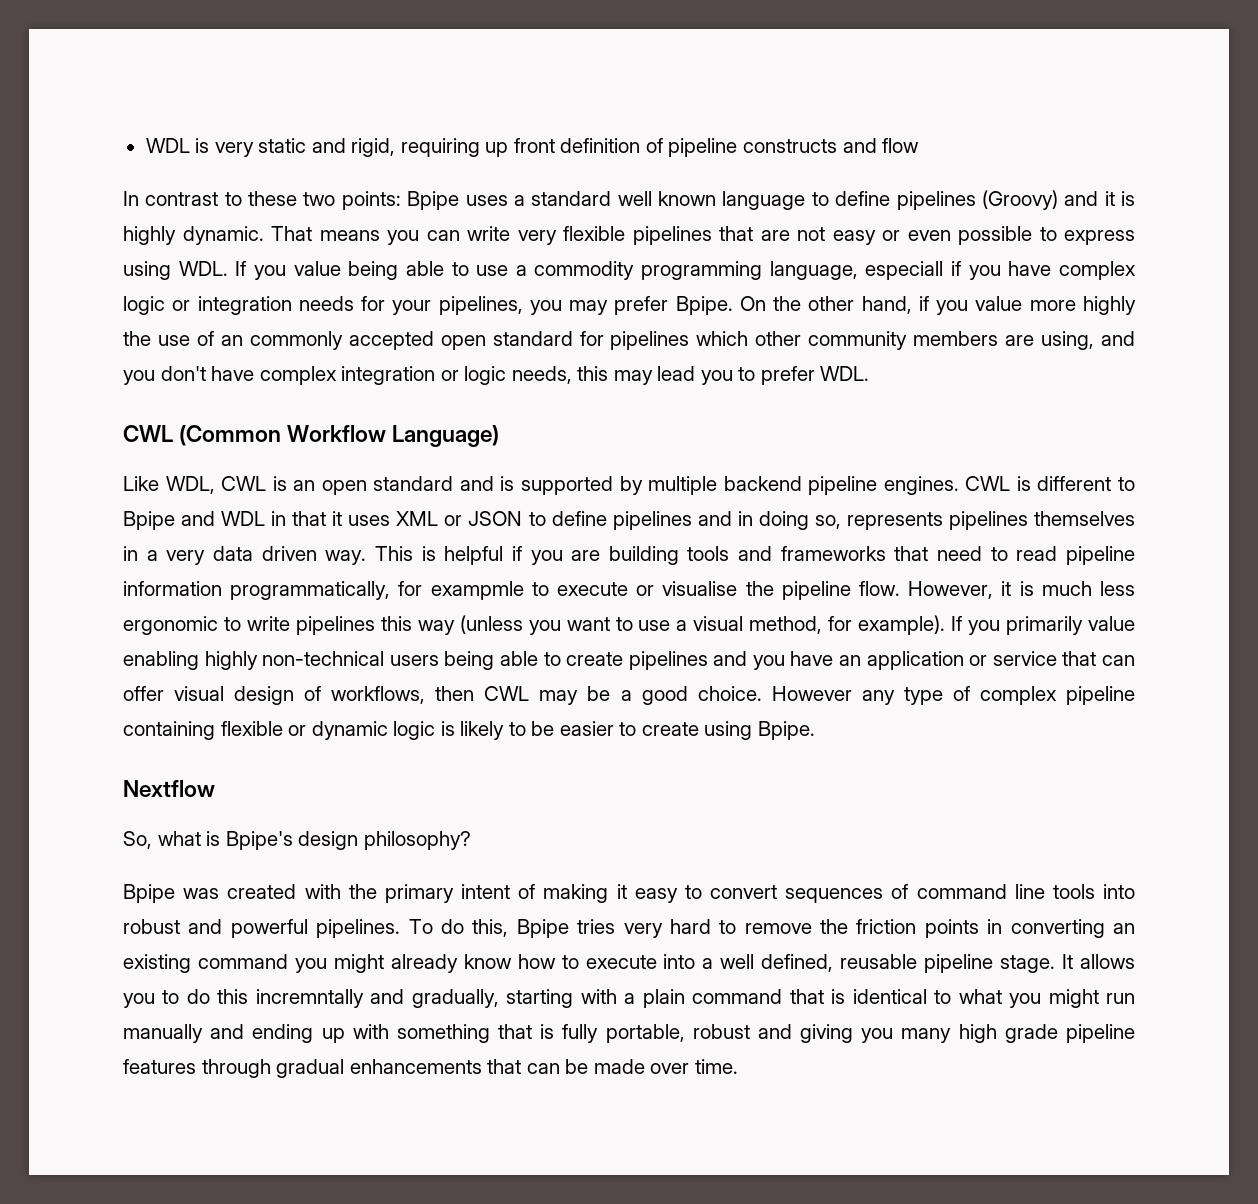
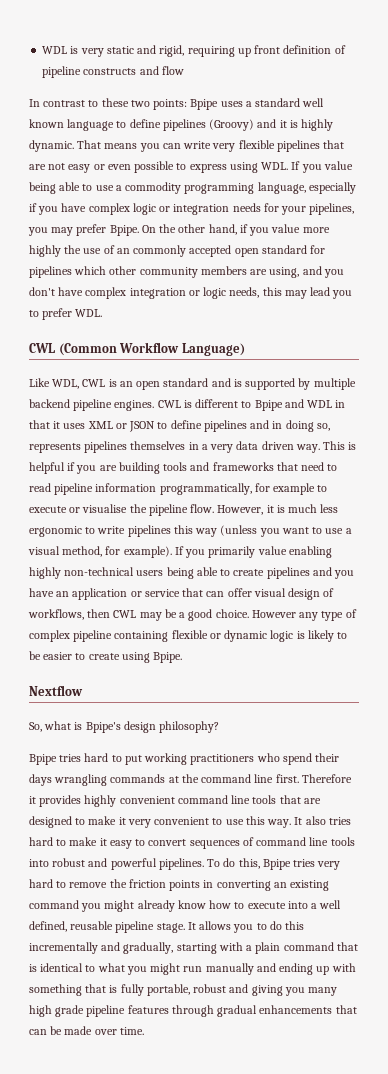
[865,261,944,280] especiall -> [308,182,356,194] especially
[430,581,524,600] exampmle -> [273,483,316,495] example
[183,884,609,903] was created with the primary intent of making -> [59,753,340,765] [29,774,352,786] [29,795,321,807] [29,816,351,828] [29,837,98,846] tries hard to put working practitioners who spend their days wrangling commands at the command line first. Therefore it provides highly convenient command line tools that are designed to make it very convenient to use this way. It also tries hard to make
[255,989,364,1008] incremntally -> [29,942,98,954] incrementally

